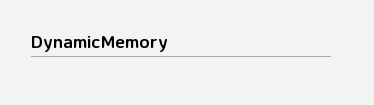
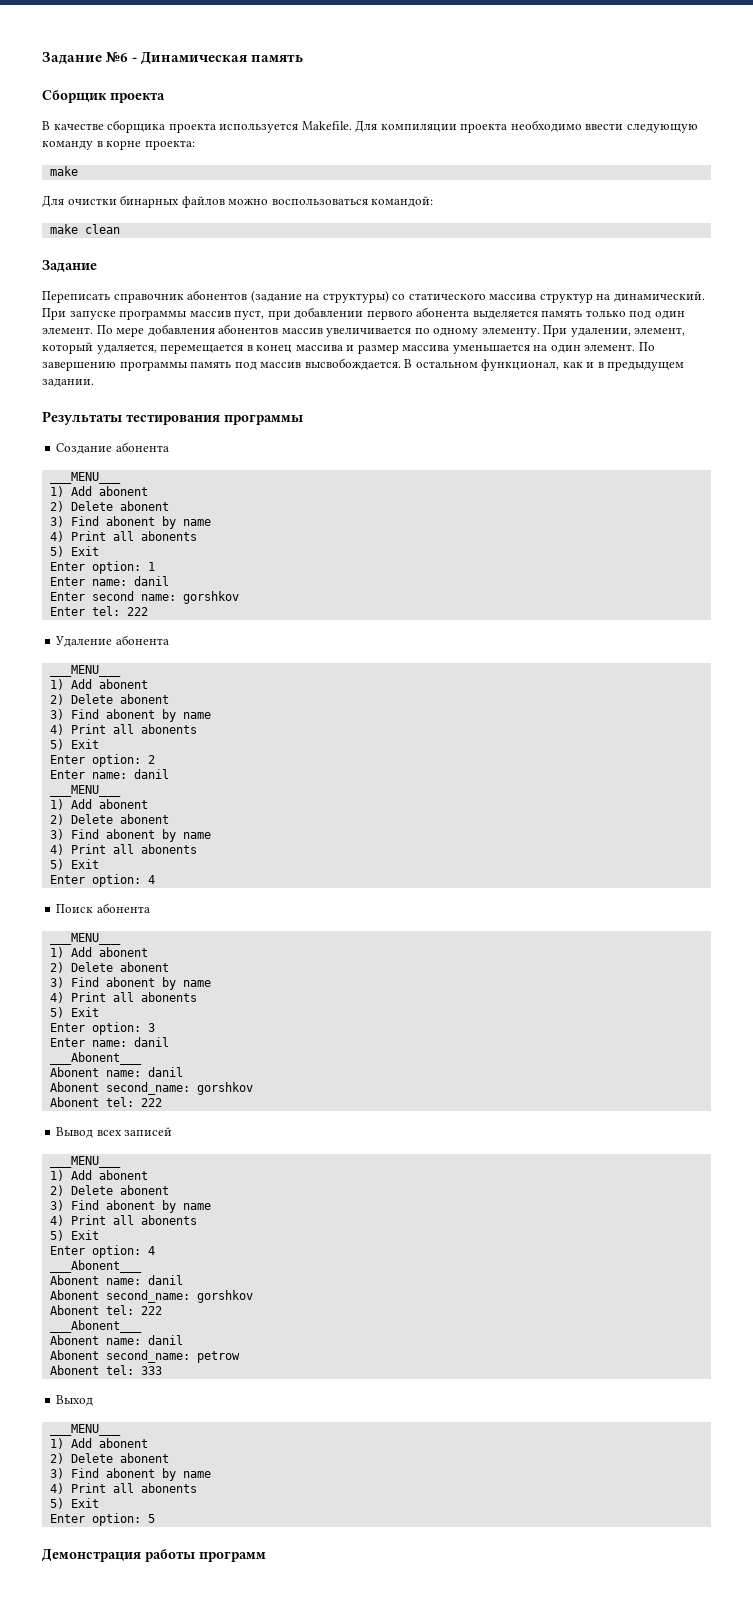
[31,36,168,52] DynamicMemory -> [42,52,304,65] [42,90,165,103] [42,120,698,133] [42,140,195,150] [49,166,78,176] [42,195,434,208] [49,224,120,234] [42,260,97,273] [42,290,705,303] [42,307,685,320] [42,324,686,337] [42,342,655,354] [42,358,685,371] [42,379,94,387] [42,411,303,425] [56,442,169,454] [49,472,121,484] [49,486,148,497] [49,501,169,512] [49,516,211,529] [49,531,197,542] [49,546,99,557] [49,561,155,574] [49,576,169,586] [49,591,239,604] [49,606,148,616] [55,635,169,647] [49,665,121,677] [49,679,148,690] [49,694,169,705] [49,709,211,722] [49,724,197,735] [49,739,99,750] [49,754,155,767] [49,769,169,779] [49,785,121,797] [49,799,148,810] [49,814,169,825] [49,829,211,842] [49,844,197,855] [49,859,99,870] [49,874,155,887] [56,903,150,913] [49,933,121,945] [49,947,148,958] [49,962,169,973] [49,977,211,990] [49,992,197,1003] [49,1007,99,1018] [49,1022,155,1035] [49,1037,169,1047] [49,1052,142,1065] [49,1067,183,1077] [49,1082,253,1095] [49,1097,162,1107] [56,1127,173,1138] [49,1156,121,1168] [49,1170,148,1181] [49,1185,169,1196] [49,1200,211,1213] [49,1215,197,1226] [49,1230,99,1241] [49,1245,155,1258] [49,1260,142,1273] [49,1275,183,1285] [49,1290,253,1303] [49,1305,162,1315] [49,1320,142,1333] [49,1335,183,1345] [49,1350,240,1363] [49,1365,162,1375] [56,1395,94,1406] [49,1424,121,1436] [49,1438,148,1449] [49,1453,169,1464] [49,1468,211,1481] [49,1483,197,1494] [49,1498,99,1509] [49,1513,155,1526] [42,1549,266,1562] Задание №6 - Динамическая память // Сборщик проекта // В качестве сборщика проекта используется Makefile. Для компиляции проекта необходимо ввести следующую команду в корне проекта: // make // Для очистки бинарных файлов можно воспользоваться командой: // make clean // Задание // Переписать справочник абонентов (задание на структуры) со статического массива структур на динамический. При запуске программы массив пуст, при добавлении первого абонента выделяется память только под один элемент. По мере добавления абонентов массив увеличивается по одному элементу. При удалении, элемент, который удаляется, перемещается в конец массива и размер массива уменьшается на один элемент. По завершению программы память под массив высвобождается. В остальном функционал, как и в предыдущем задании. // Результаты тестирования программы // Создание абонента // ___MENU___ // 1) Add abonent // 2) Delete abonent // 3) Find abonent by name // 4) Print all abonents // 5) Exit // Enter option: 1 // Enter name: danil // Enter second name: gorshkov // Enter tel: 222 // Удаление абонента // ___MENU___ // 1) Add abonent // 2) Delete abonent // 3) Find abonent by name // 4) Print all abonents // 5) Exit // Enter option: 2 // Enter name: danil // ___MENU___ // 1) Add abonent // 2) Delete abonent // 3) Find abonent by name // 4) Print all abonents // 5) Exit // Enter option: 4 // Поиск абонента // ___MENU___ // 1) Add abonent // 2) Delete abonent // 3) Find abonent by name // 4) Print all abonents // 5) Exit // Enter option: 3 // Enter name: danil // ___Abonent___ // Abonent name: danil // Abonent second_name: gorshkov // Abonent tel: 222 // Вывод всех записей // ___MENU___ // 1) Add abonent // 2) Delete abonent // 3) Find abonent by name // 4) Print all abonents // 5) Exit // Enter option: 4 // ___Abonent___ // Abonent name: danil // Abonent second_name: gorshkov // Abonent tel: 222 // ___Abonent___ // Abonent name: danil // Abonent second_name: petrow // Abonent tel: 333 // Выход // ___MENU___ // 1) Add abonent // 2) Delete abonent // 3) Find abonent by name // 4) Print all abonents // 5) Exit // Enter option: 5 // Демонстрация работы программ

